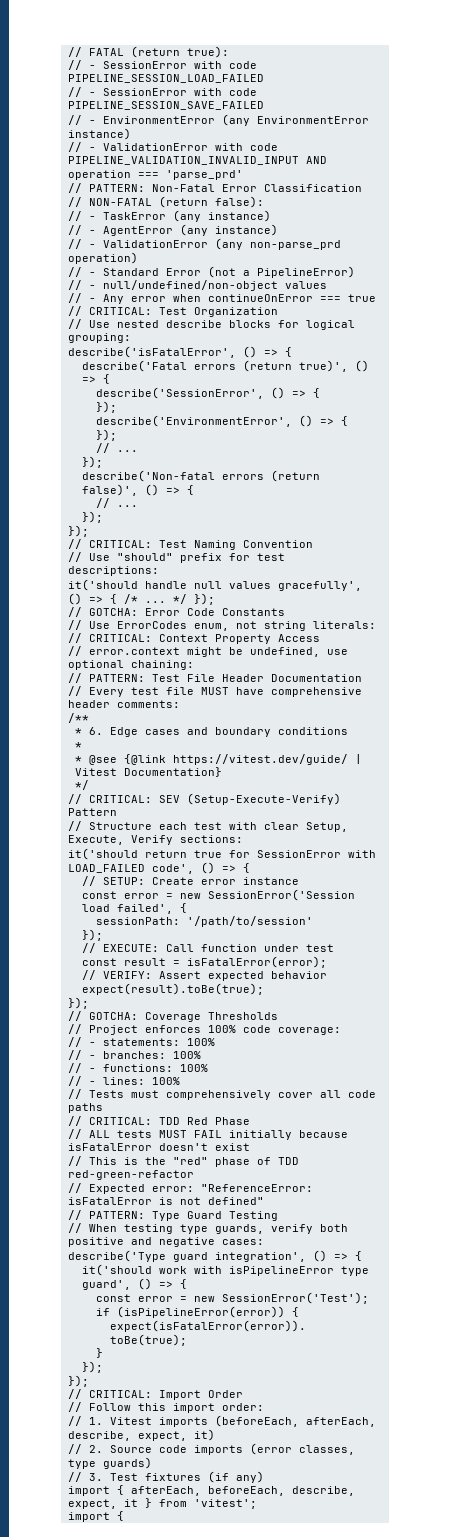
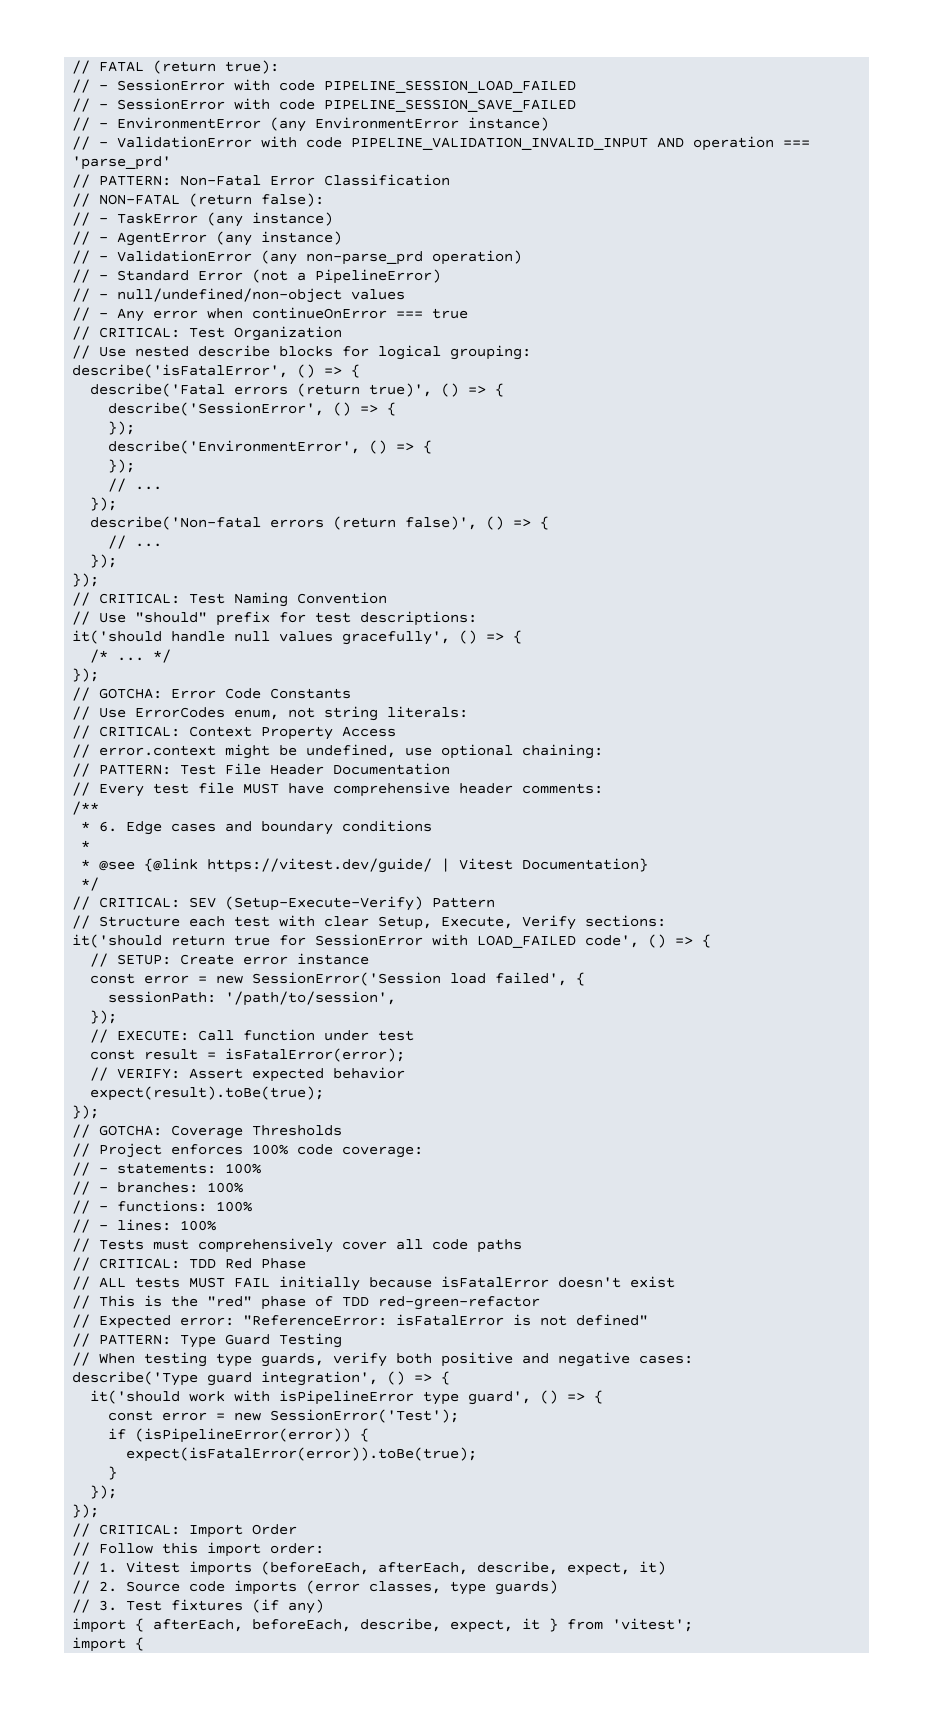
(117, 599) none -> (523, 637) //
(187, 599) none -> (172, 656) //
[186,916,313,927] '/path/to/session' -> [225,991,397,1006] '/path/to/session',

